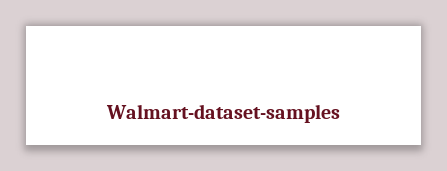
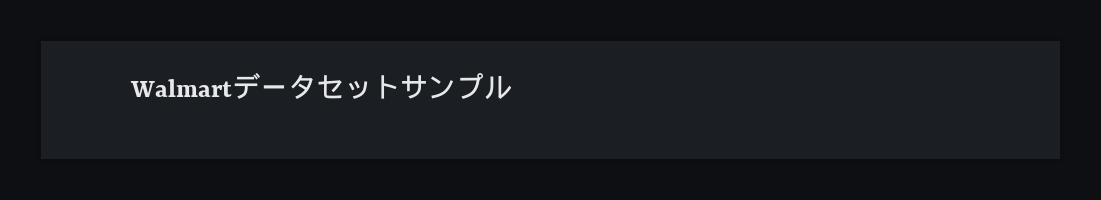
[106,104,340,123] Walmart-dataset-samples -> [130,72,512,100] Walmartデータセットサンプル

